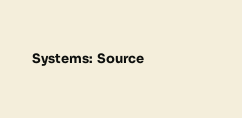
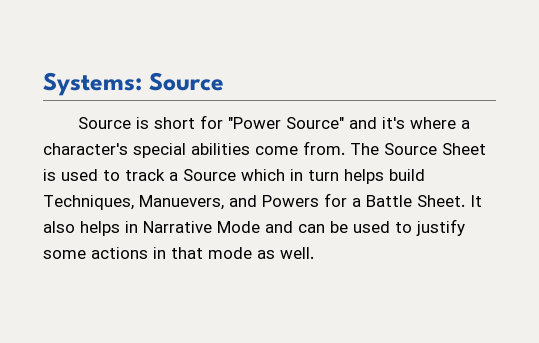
(144, 58) none -> [77,115,470,129] [43,141,486,158] [43,169,425,184] [43,193,482,210] [43,219,465,236] [43,247,314,259] // Source is short for "Power Source" and it's where a character's special abilities come from. The Source Sheet is used to track a Source which in turn helps build Techniques, Manuevers, and Powers for a Battle Sheet. It also helps in Narrative Mode and can be used to justify some actions in that mode as well.

